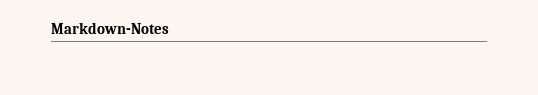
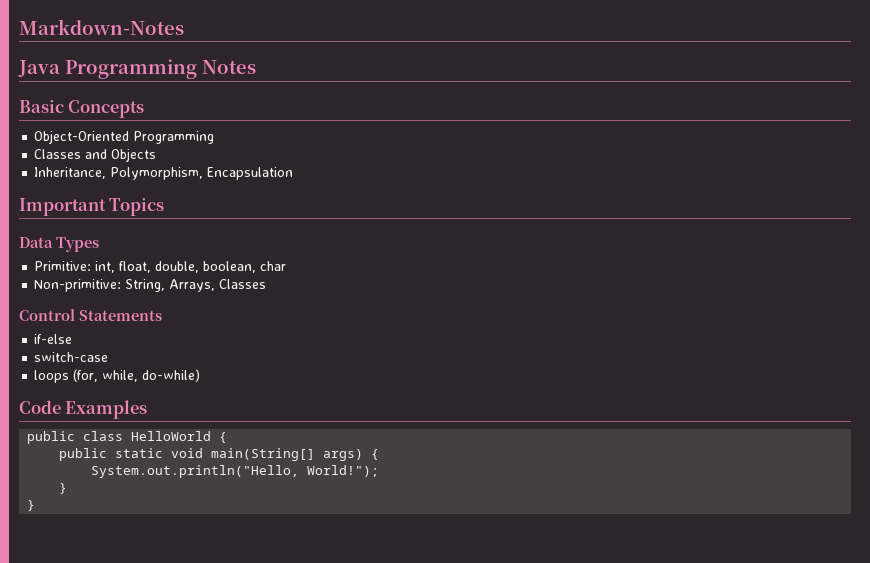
(169, 28) none -> [18,59,256,79] [19,100,145,118] [34,130,215,144] [34,148,157,162] [34,167,294,180] [19,198,165,216] [19,237,99,252] [34,261,287,273] [34,279,267,292] [19,309,162,321] [34,334,73,344] [34,352,109,362] [34,369,201,383] [19,400,148,419] [27,431,228,444] [59,448,380,461] [91,465,380,478] [59,483,68,494] [27,500,36,511] // Java Programming Notes // Basic Concepts // Object-Oriented Programming // Classes and Objects // Inheritance, Polymorphism, Encapsulation // Important Topics // Data Types // Primitive: int, float, double, boolean, char // Non-primitive: String, Arrays, Classes // Control Statements // if-else // switch-case // loops (for, while, do-while) // Code Examples // public class HelloWorld { // public static void main(String[] args) { // System.out.println("Hello, World!"); // } // }

